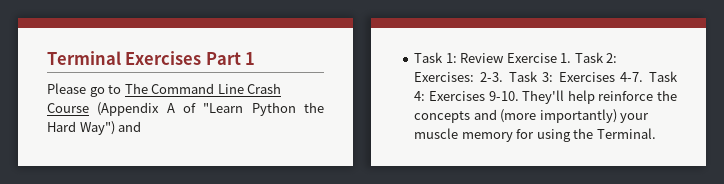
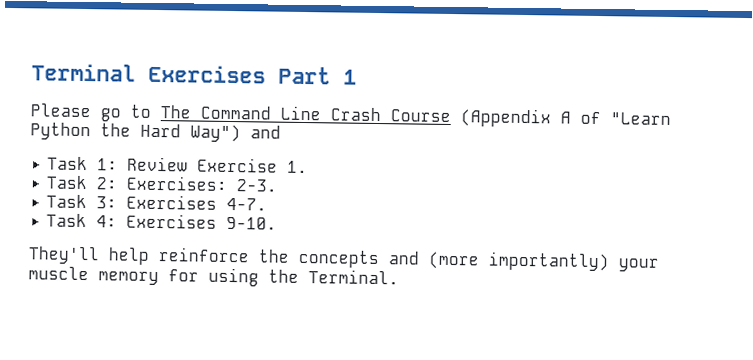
(572, 58) none -> (309, 167) //
(503, 77) none -> (278, 185) //
(644, 77) none -> (268, 204) //
(519, 96) none -> (278, 223) //

